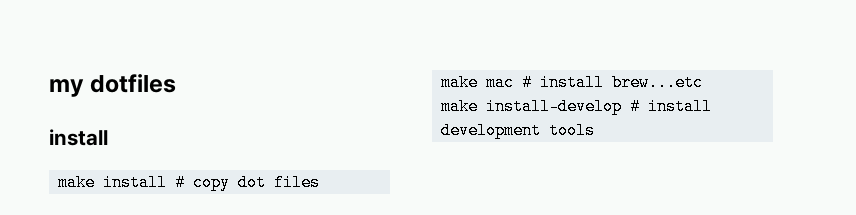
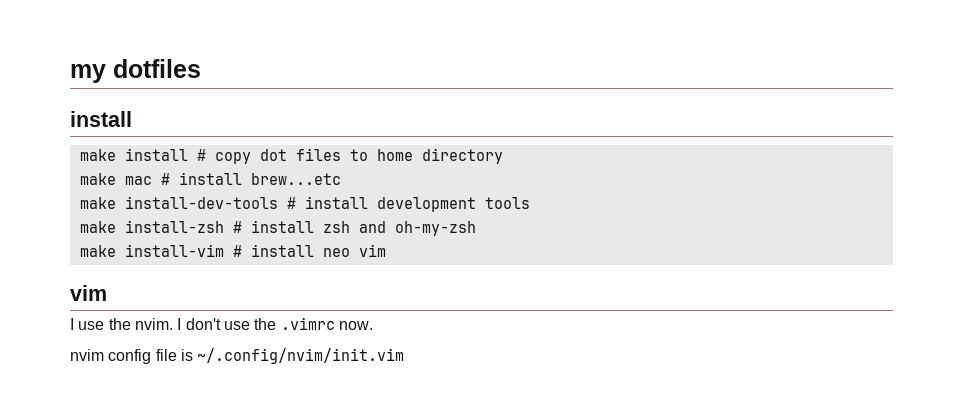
(321, 182) none -> [349,148,503,164] to home directory
[486,98,623,115] install-develop -> [124,196,278,209] install-dev-tools
(596, 130) none -> [79,220,476,236] [79,244,386,257] [70,285,107,301] [70,317,373,330] [70,348,405,364] // make install-zsh # install zsh and oh-my-zsh // make install-vim # install neo vim // vim // I use the nvim. I don't use the .vimrc now. // nvim config file is ~/.config/nvim/init.vim

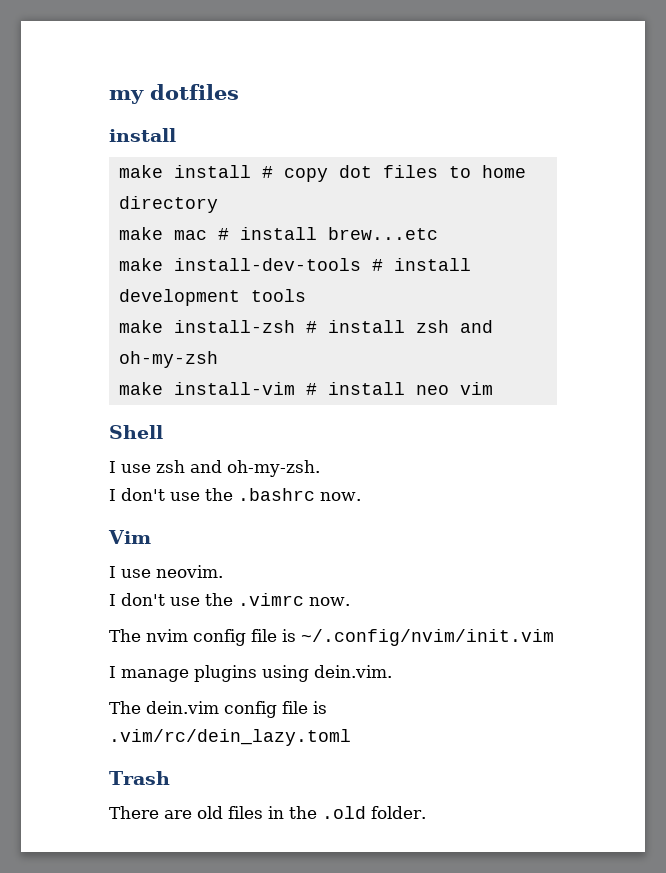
[70,285,107,301] [70,318,173,330] vim // I use the nvim. -> [109,425,163,439] [109,460,320,477] [109,488,361,501] [108,530,151,544] [109,565,223,578] Shell // I use zsh and oh-my-zsh. // I don't use the .bashrc now. // Vim // I use neovim. //
(373, 325) none -> [109,629,141,642] The
(405, 356) none -> [109,665,392,682] [109,701,327,718] [109,729,351,746] [109,771,170,785] [109,806,426,819] // I manage plugins using dein.vim. // The dein.vim config file is .vim/rc/dein_lazy.toml // Trash // There are old files in the .old folder.

